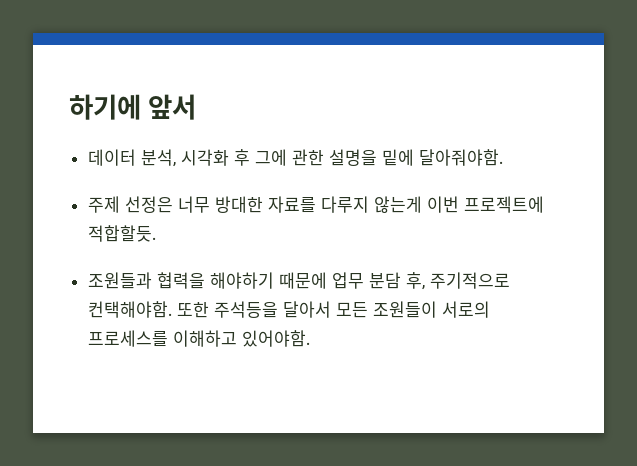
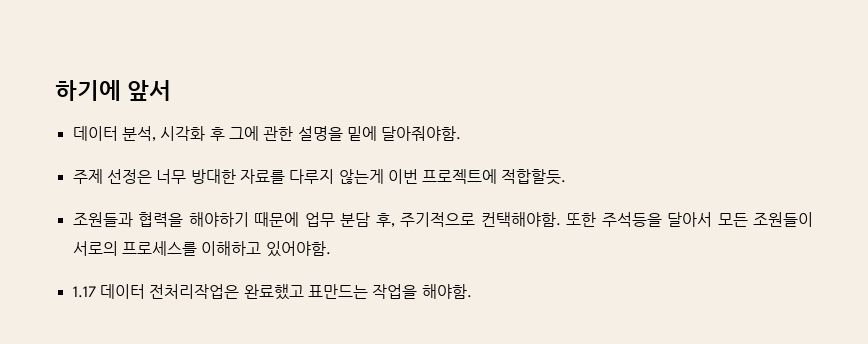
(310, 338) none -> [72,284,472,300] // 1.17 데이터 전처리작업은 완료했고 표만드는 작업을 해야함.

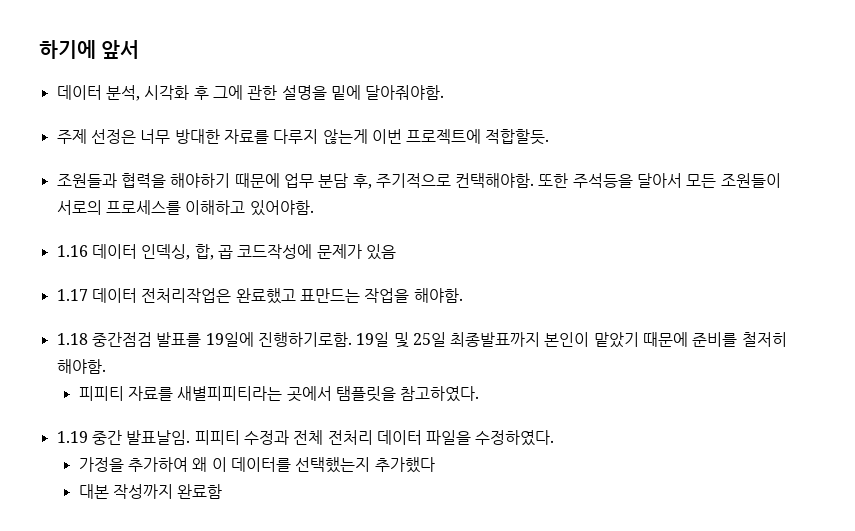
(331, 249) none -> [56,244,396,260] // 1.16 데이터 인덱싱, 합, 곱 코드작성에 문제가 있음
(472, 291) none -> [56,332,787,348] [56,359,106,374] [78,386,480,402] [56,430,555,446] [78,457,435,473] [78,484,223,499] // 1.18 중간점검 발표를 19일에 진행하기로함. 19일 및 25일 최종발표까지 본인이 맡았기 때문에 준비를 철저히 해야함. // 피피티 자료를 새별피피티라는 곳에서 탬플릿을 참고하였다. // 1.19 중간 발표날임. 피피티 수정과 전체 전처리 데이터 파일을 수정하였다. // 가정을 추가하여 왜 이 데이터를 선택했는지 추가했다 // 대본 작성까지 완료함

